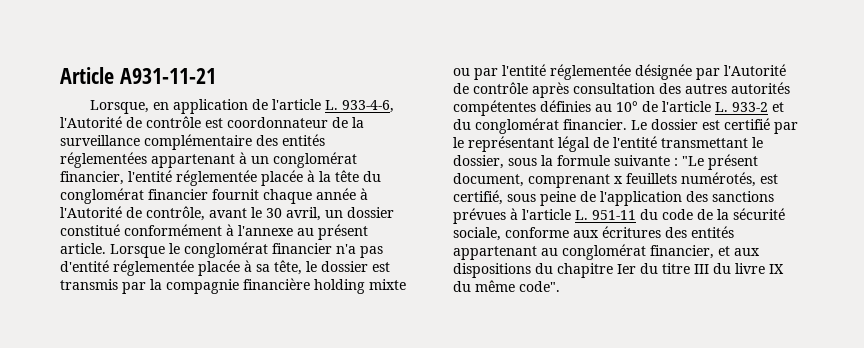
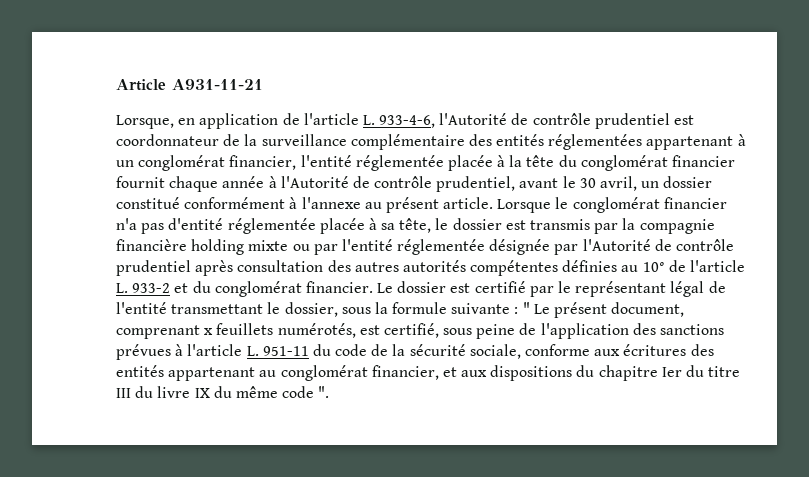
(201, 122) none -> [594,113,670,129] prudentiel
[146,206,205,221] contrôle, -> [374,176,516,192] contrôle prudentiel,
(528, 88) none -> [116,260,191,276] prudentiel
[682,156,704,166] "Le -> [522,302,550,314] " Le
[519,281,560,292] code". -> [282,386,330,398] code ".

